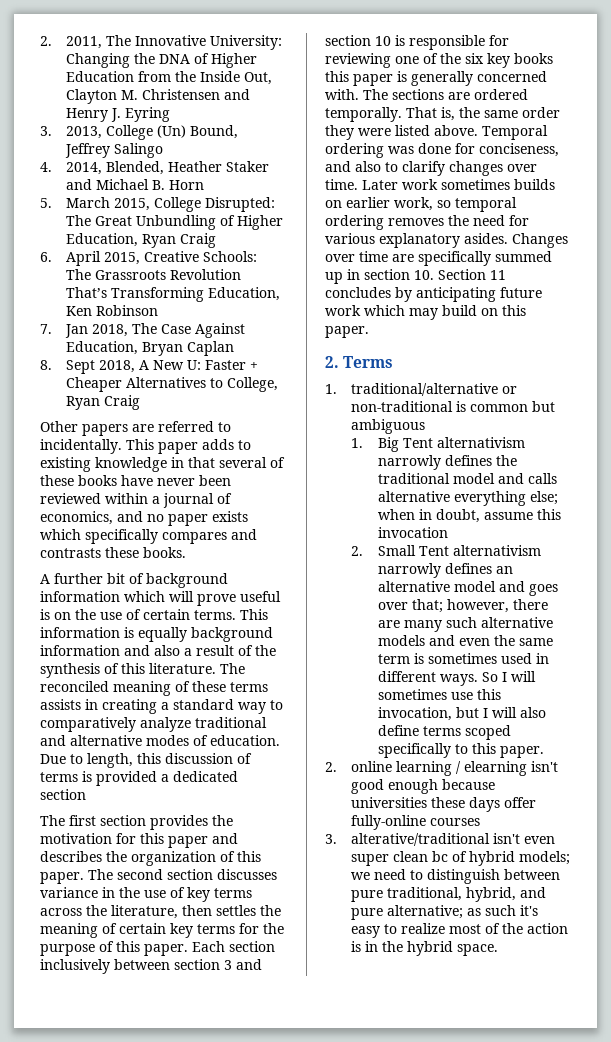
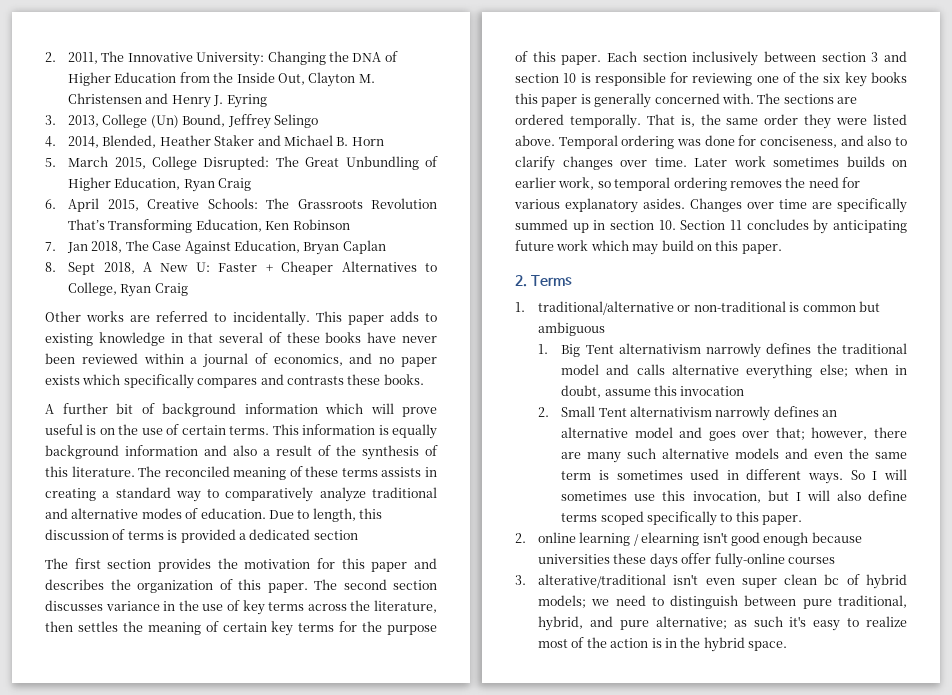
[114,143,164,158] Salingo -> [273,114,318,128] Selingo
[82,424,128,436] papers -> [86,311,125,322] works

